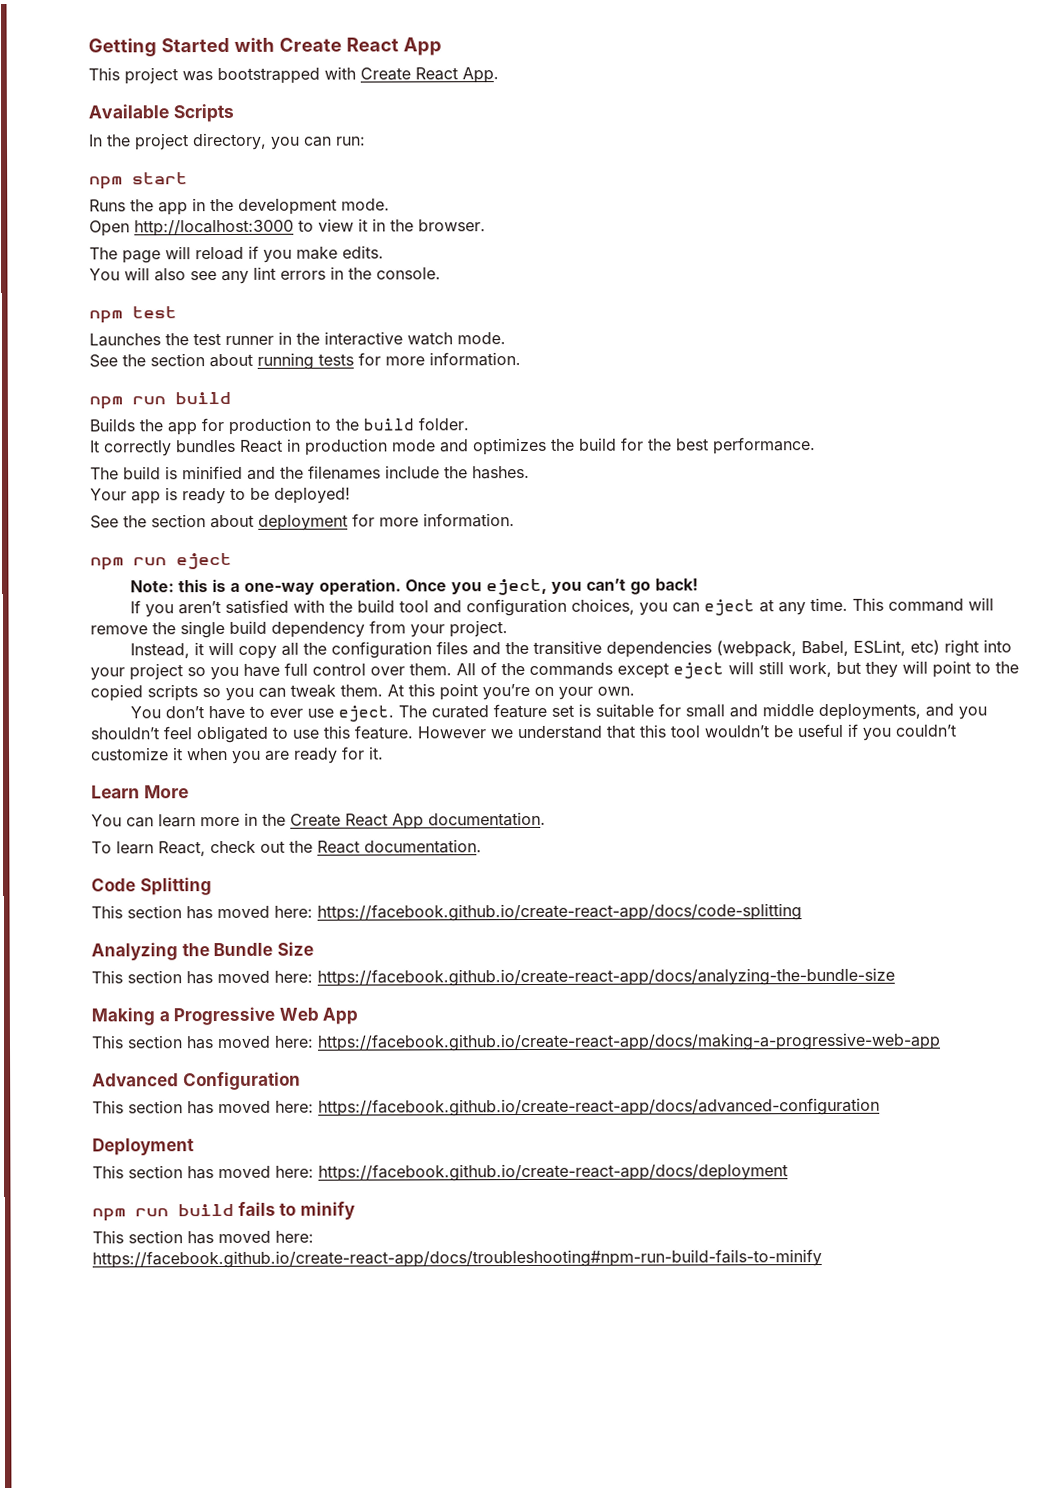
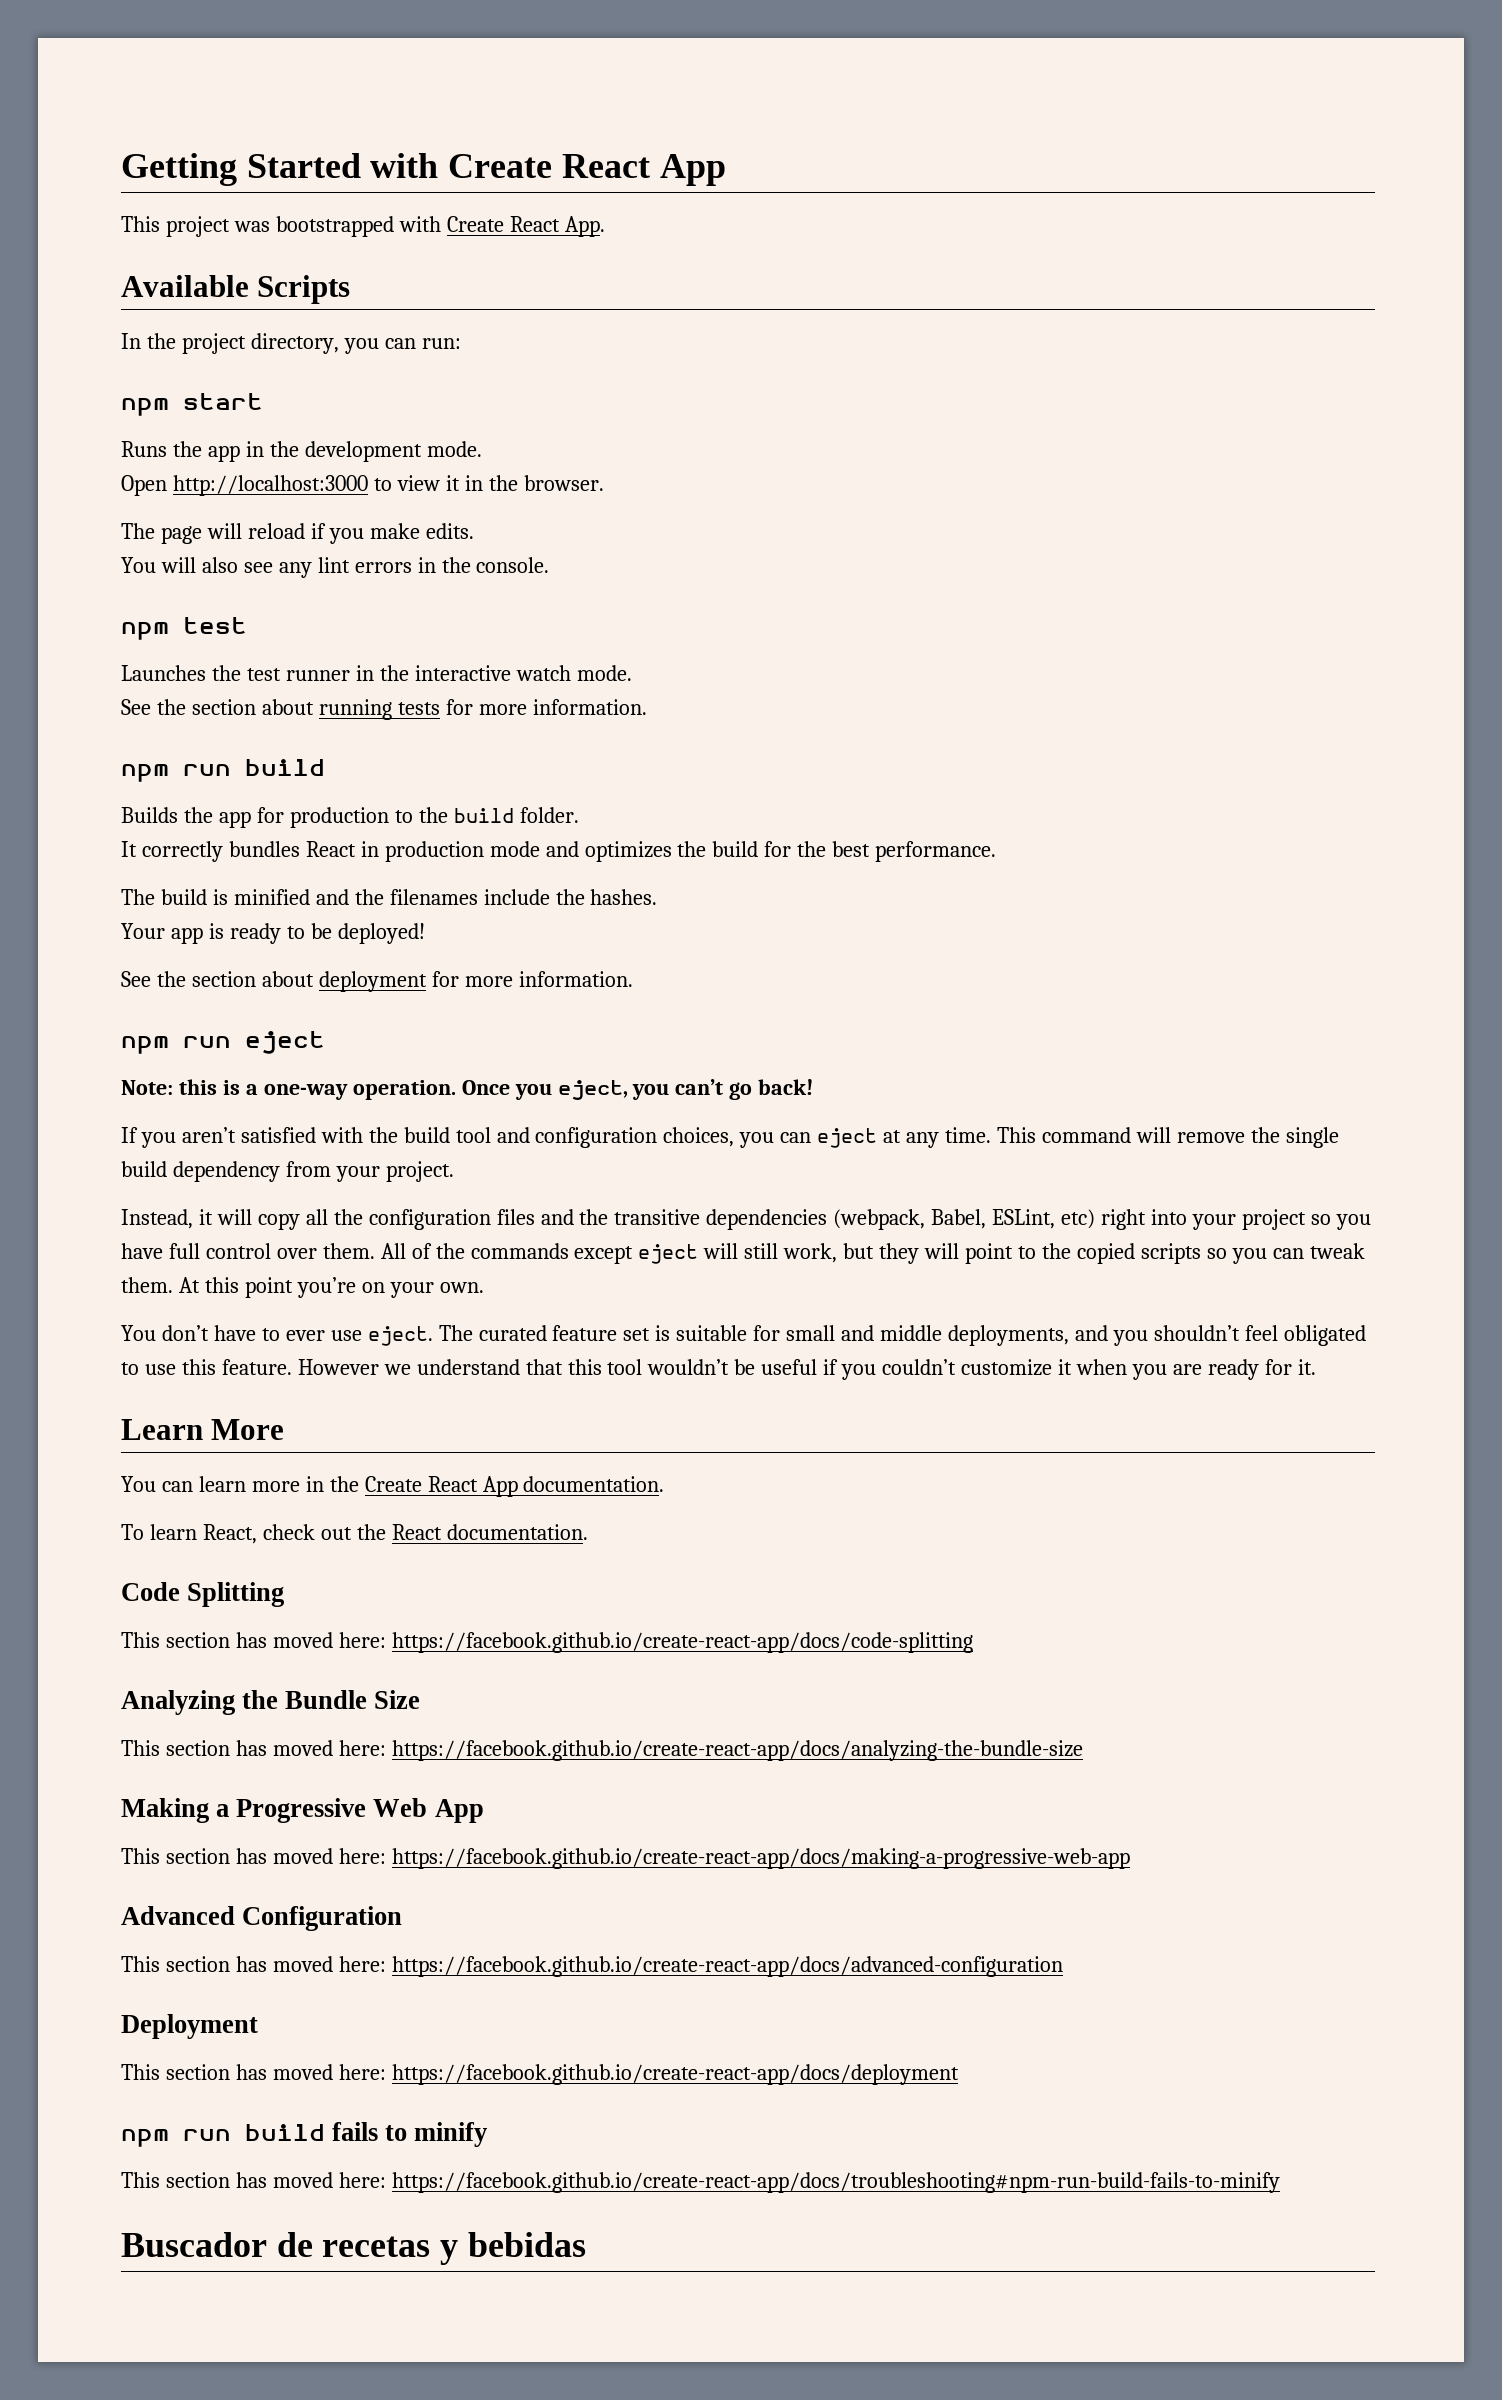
(822, 1259) none -> [121,2232,586,2265] // Buscador de recetas y bebidas

